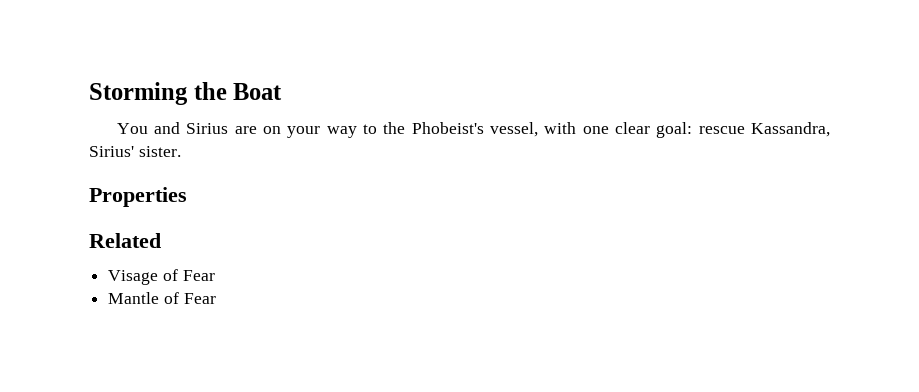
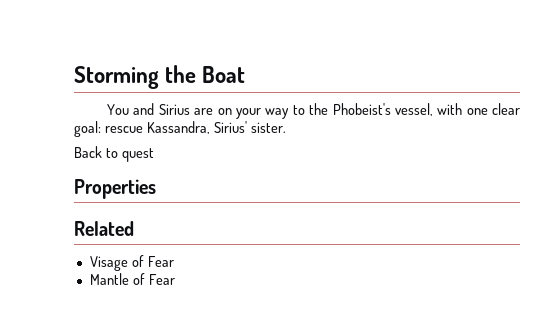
(181, 151) none -> [74,146,154,162] // Back to quest

